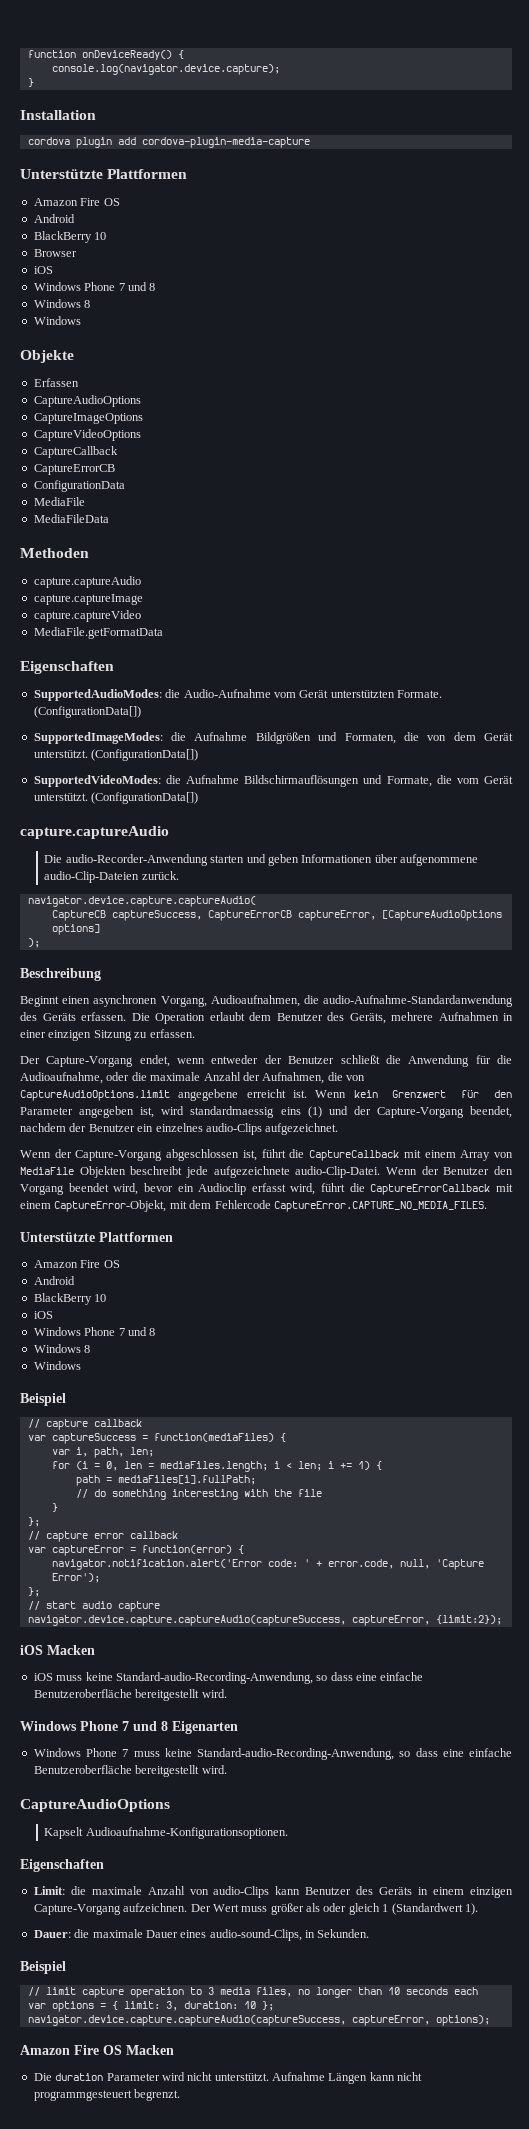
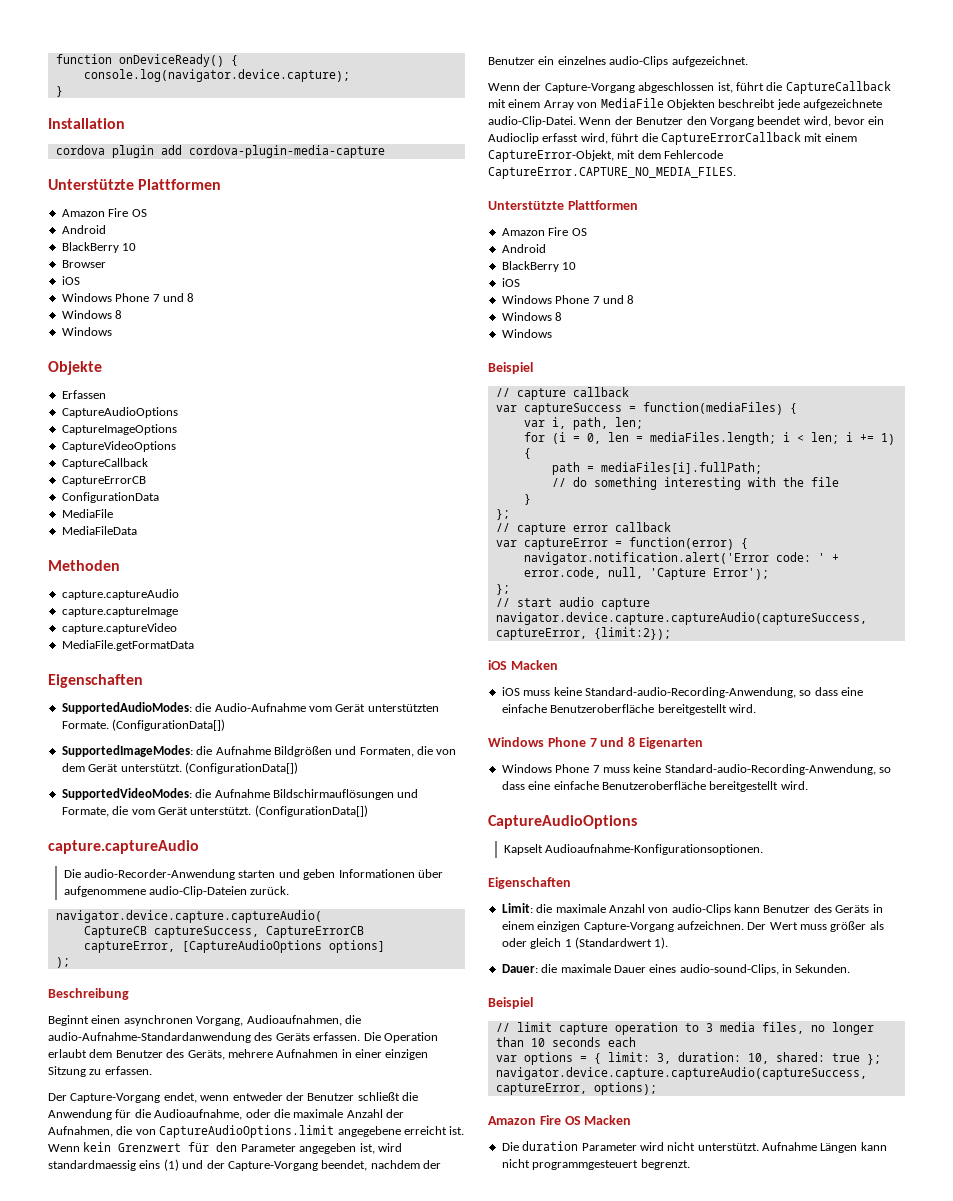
[243,2001,256,2009] 10 -> [747,1052,860,1064] 10, shared: true

